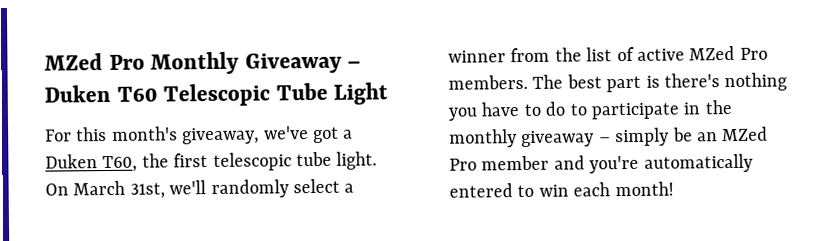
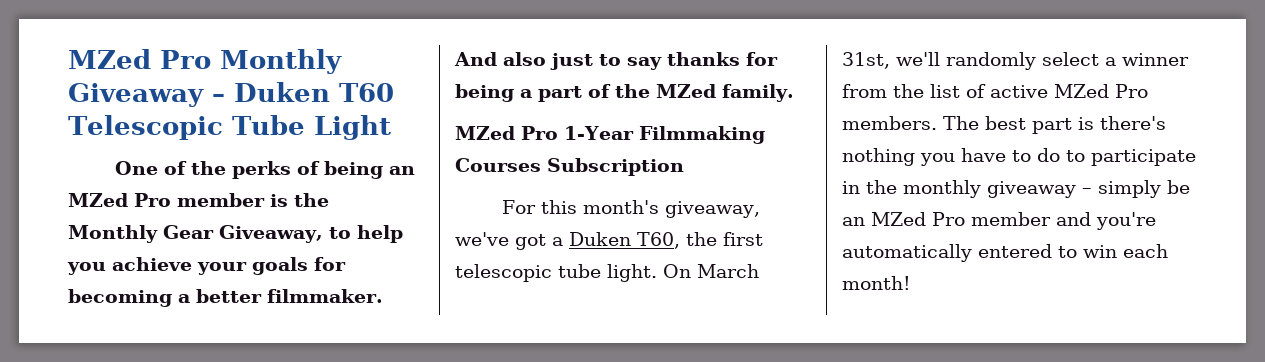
(389, 93) none -> [115,161,416,179] [68,193,329,207] [68,225,403,243] [67,257,346,275] [68,289,383,307] [454,52,778,70] [455,84,794,102] [455,126,765,144] [455,158,684,176] // One of the perks of being an MZed Pro member is the Monthly Gear Giveaway, to help you achieve your goals for becoming a better filmmaker. And also just to say thanks for being a part of the MZed family. // MZed Pro 1-Year Filmmaking Courses Subscription

